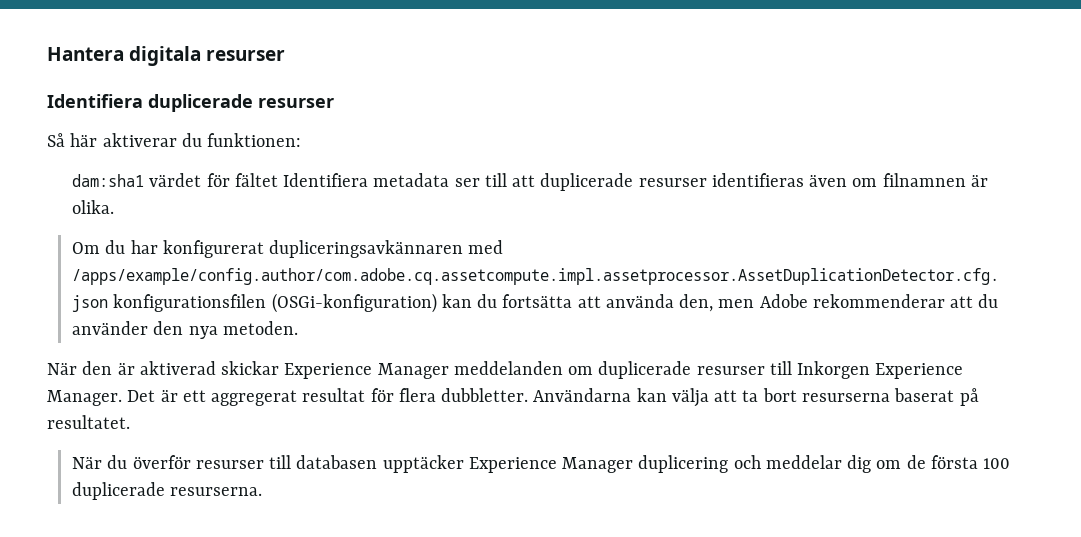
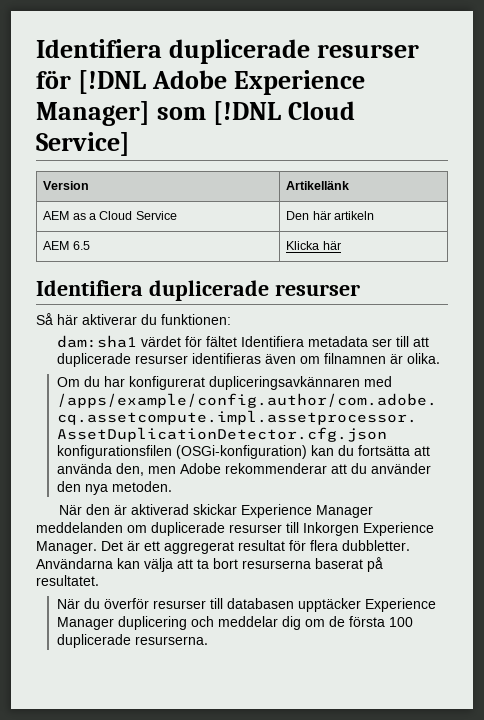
[47,46,286,66] Hantera digitala resurser -> [36,39,419,64] [36,70,365,95] [36,101,355,126] [36,132,130,156] [43,181,90,190] [286,180,350,190] [43,211,177,220] [286,211,374,220] [43,241,90,250] [286,241,341,250] Identifiera duplicerade resurser för [!DNL Adobe Experience Manager] som [!DNL Cloud Service] // Version | Artikellänk // AEM as a Cloud Service | Den här artikeln // AEM 6.5 | Klicka här

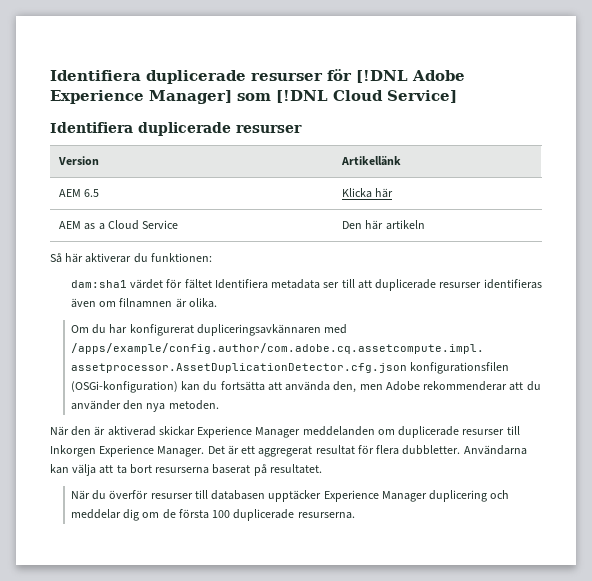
(130, 144) none -> [50,122,302,136] // Identifiera duplicerade resurser
(350, 185) none -> [59,189,100,197] [342,188,394,198] // AEM 6.5 | Klicka här
[43,241,90,250] [286,241,341,250] [36,280,360,301] // AEM 6.5 | Klicka här // Identifiera duplicerade resurser -> (425, 225) none

